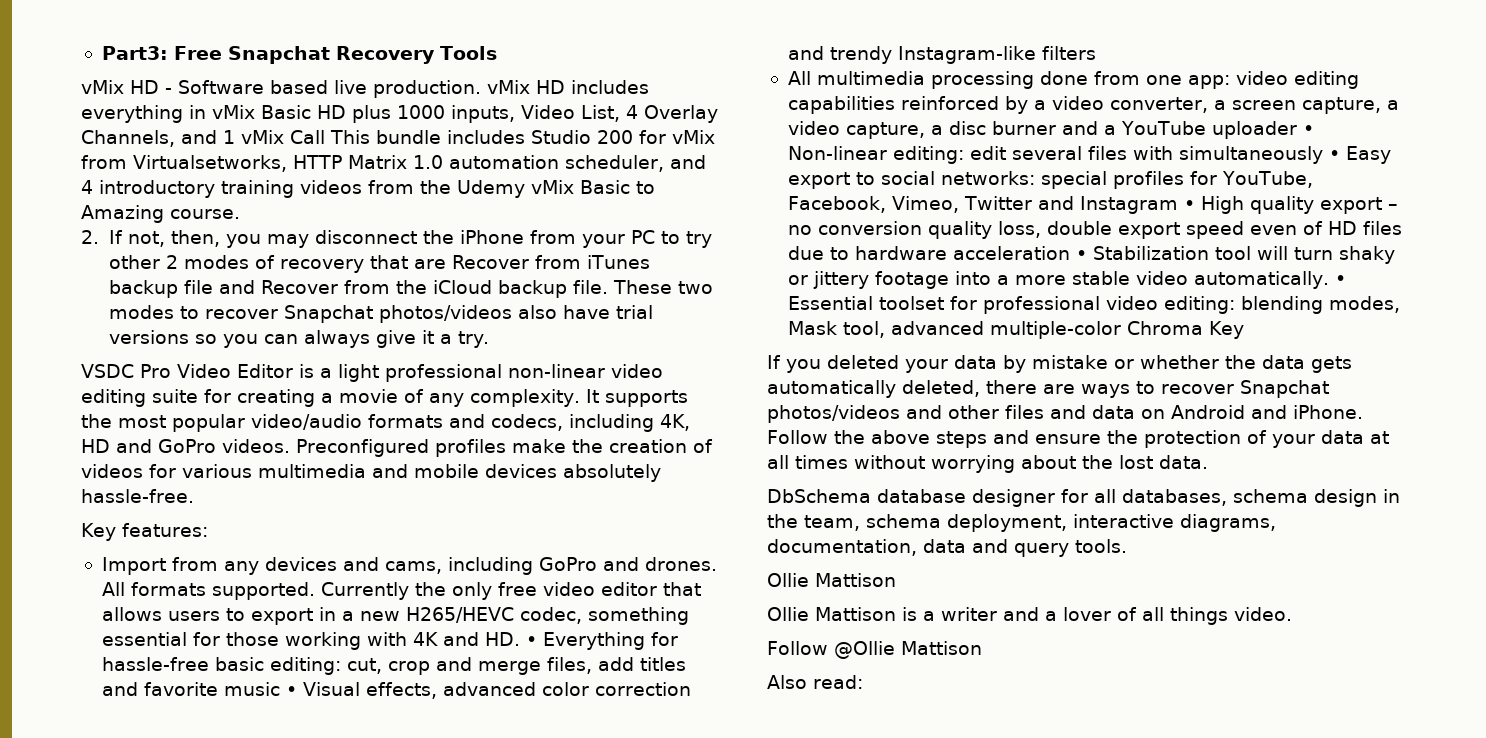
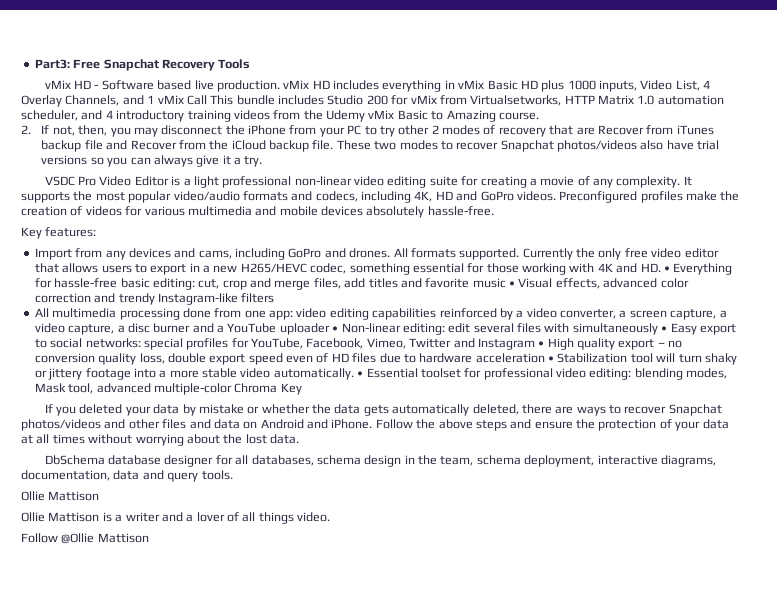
[767,675,863,689] // Also read: -> (149, 538) none

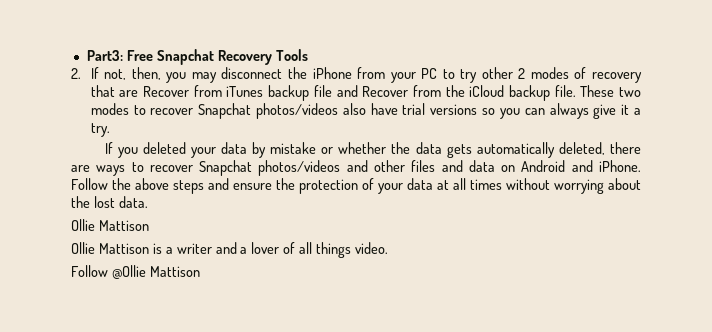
[44,80,711,92] [21,95,724,107] [21,110,539,122] // vMix HD - Software based live production. vMix HD includes everything in vMix Basic HD plus 1000 inputs, Video List, 4 Overlay Channels, and 1 vMix Call This bundle includes Studio 200 for vMix from Virtualsetworks, HTTP Matrix 1.0 automation scheduler, and 4 introductory training videos from the Udemy vMix Basic to Amazing course. -> (308, 55) none
[44,176,692,188] [21,191,740,203] [21,206,494,218] [21,227,97,239] [34,248,719,260] [34,263,733,275] [34,278,689,290] [34,293,275,305] [34,308,727,320] [34,323,736,335] [34,338,683,350] [34,353,737,365] [34,368,728,380] [34,383,302,395] // VSDC Pro Video Editor is a light professional non-linear video editing suite for creating a movie of any complexity. It supports the most popular video/audio formats and codecs, including 4K, HD and GoPro videos. Preconfigured profiles make the creation of videos for various multimedia and mobile devices absolutely hassle-free. // Key features: // Import from any devices and cams, including GoPro and drones. All formats supported. Сurrently the only free video editor that allows users to export in a new H265/HEVC codec, something essential for those working with 4K and HD. • Everything for hassle-free basic editing: cut, crop and merge files, add titles and favorite music • Visual effects, advanced color correction and trendy Instagram-like filters // All multimedia processing done from one app: video editing capabilities reinforced by a video converter, a screen capture, a video capture, a disc burner and a YouTube uploader • Non-linear editing: edit several files with simultaneously • Easy export to social networks: special profiles for YouTube, Facebook, Vimeo, Twitter and Instagram • High quality export – no conversion quality loss, double export speed even of HD files due to hardware acceleration • Stabilization tool will turn shaky or jittery footage into a more stable video automatically. • Essential toolset for professional video editing: blending modes, Mask tool, advanced multiple-color Chroma Key -> (110, 130) none
[44,455,716,467] [21,470,233,482] // DbSchema database designer for all databases, schema design in the team, schema deployment, interactive diagrams, documentation, data and query tools. -> (148, 202) none

